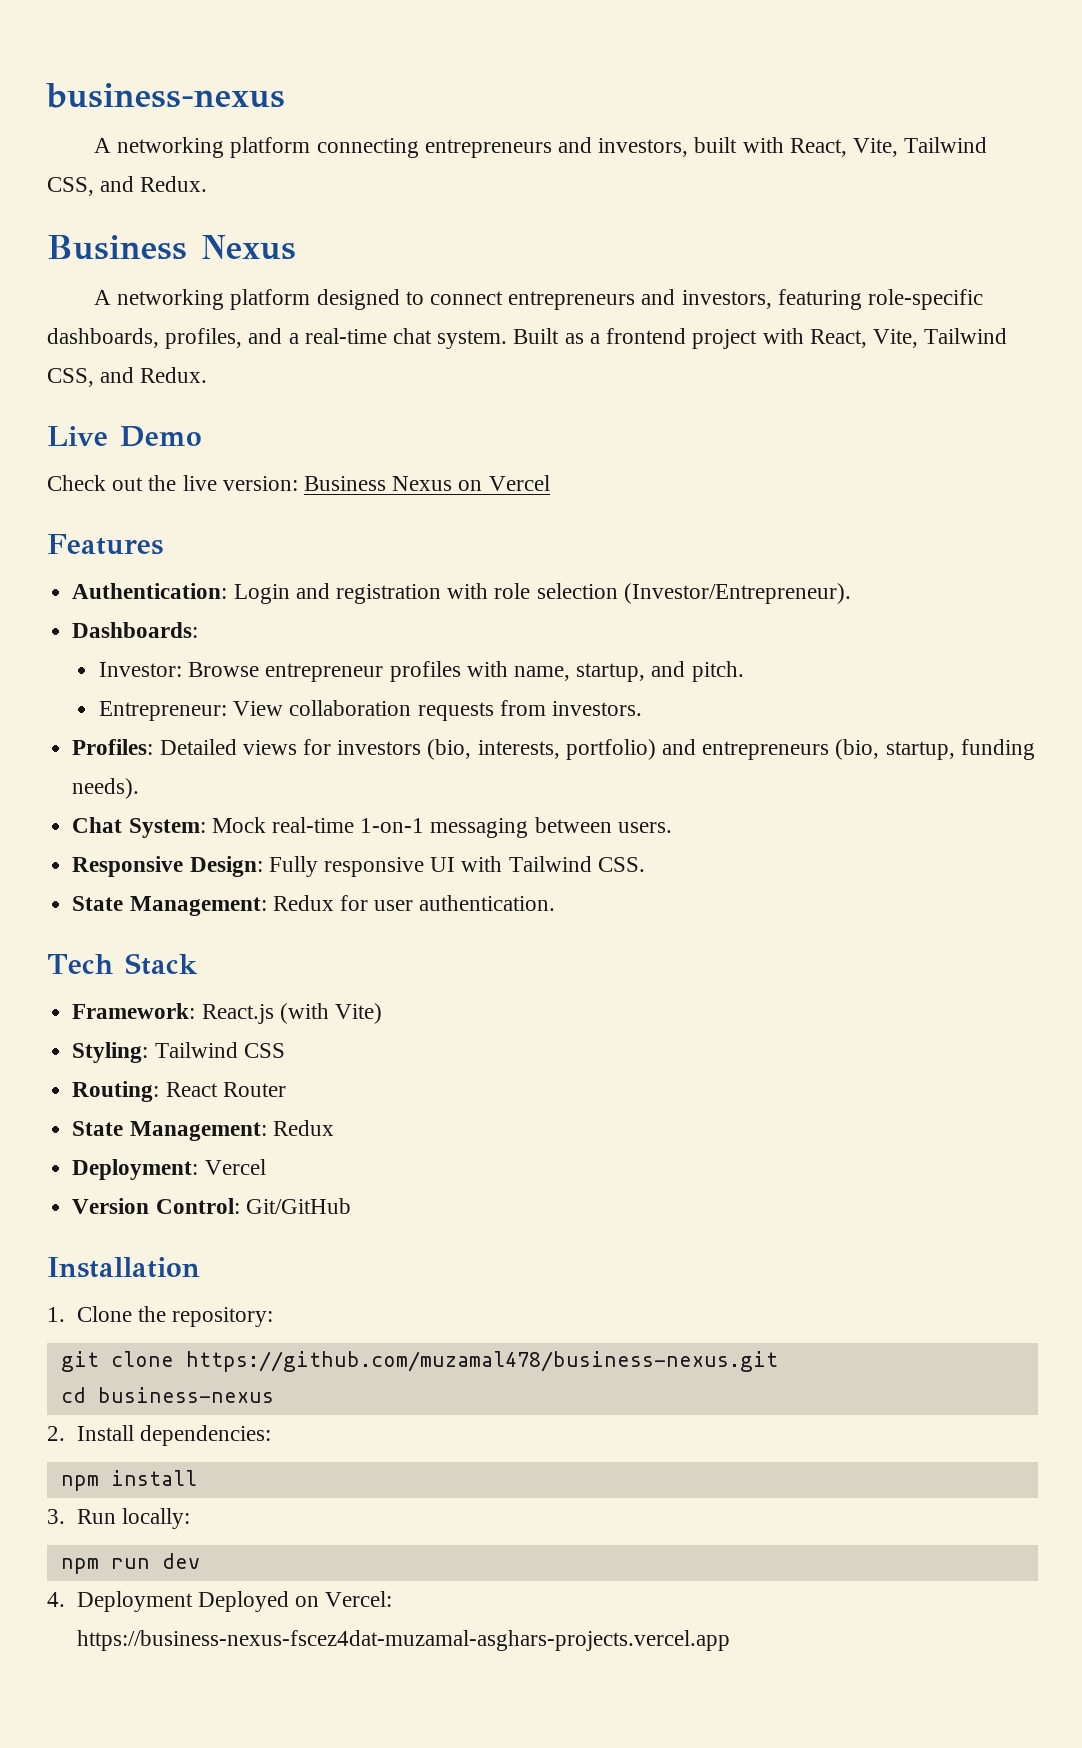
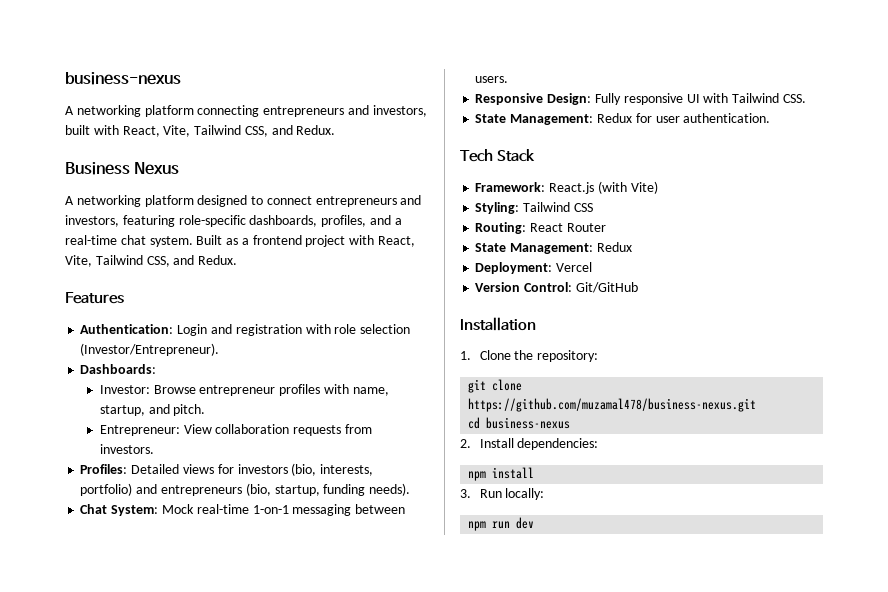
[47,426,202,447] [47,475,550,491] // Live Demo // Check out the live version: Business Nexus on Vercel -> (238, 260) none
[47,1591,393,1612] [76,1630,730,1651] // 4. Deployment Deployed on Vercel: https://business-nexus-fscez4dat-muzamal-asghars-projects.vercel.app -> (535, 523) none

